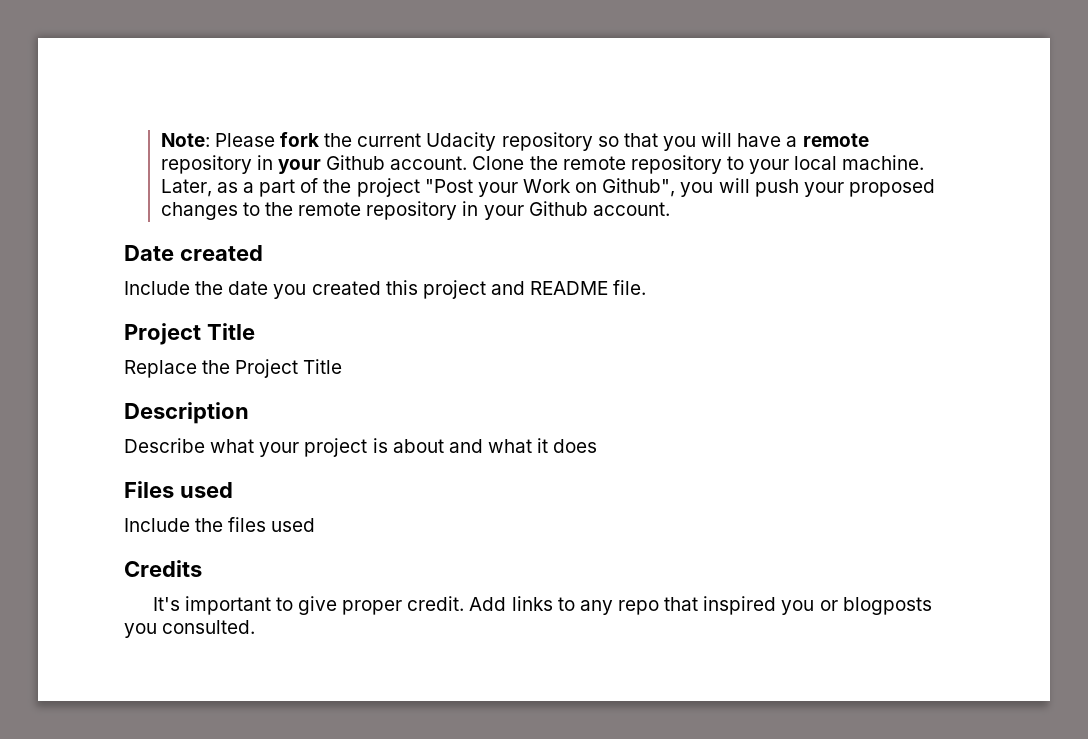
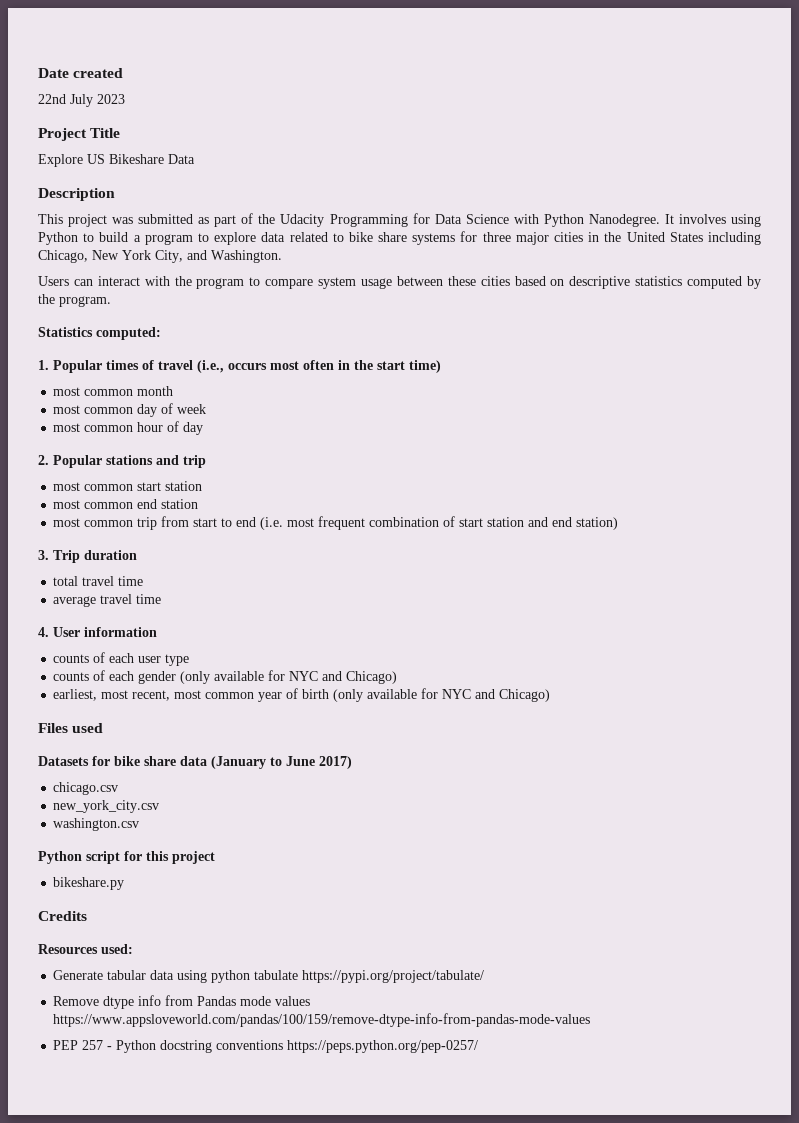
[160,132,869,151] [160,155,925,174] [160,178,935,197] [160,201,670,220] [124,245,263,261] [124,280,647,299] [124,323,255,345] [124,359,343,378] [124,402,249,424] [124,438,598,457] [124,481,233,498] [124,517,316,532] [124,560,202,577] [152,596,932,615] [124,620,256,638] Note: Please fork the current Udacity repository so that you will have a remote repository in your Github account. Clone the remote repository to your local machine. Later, as a part of the project "Post your Work on Github", you will push your proposed changes to the remote repository in your Github account. // Date created // Include the date you created this project and README file. // Project Title // Replace the Project Title // Description // Describe what your project is about and what it does // Files used // Include the files used // Credits // It's important to give proper credit. Add links to any repo that inspired you or blogposts you consulted. -> [38,68,124,78] [38,94,125,107] [38,128,121,141] [38,154,195,167] [38,188,115,201] [38,213,761,227] [38,231,761,245] [38,250,282,263] [38,276,762,289] [38,294,111,307] [38,327,161,340] [38,360,441,373] [53,386,174,396] [53,403,207,417] [53,421,204,435] [38,455,206,468] [53,481,203,491] [53,499,199,509] [53,516,619,530] [38,550,137,563] [53,576,144,586] [53,594,162,607] [38,627,157,637] [53,652,190,666] [53,670,398,684] [53,688,551,702] [38,723,104,733] [38,756,352,769] [53,782,119,795] [53,800,160,813] [53,818,140,831] [38,851,215,864] [53,877,125,890] [38,911,87,921] [38,944,133,954] [53,970,485,983] [53,995,311,1009] [53,1013,591,1027] [53,1040,479,1053] Date created // 22nd July 2023 // Project Title // Explore US Bikeshare Data // Description // This project was submitted as part of the Udacity Programming for Data Science with Python Nanodegree. It involves using Python to build a program to explore data related to bike share systems for three major cities in the United States including Chicago, New York City, and Washington. // Users can interact with the program to compare system usage between these cities based on descriptive statistics computed by the program. // Statistics computed: // 1. Popular times of travel (i.e., occurs most often in the start time) // most common month // most common day of week // most common hour of day // 2. Popular stations and trip // most common start station // most common end station // most common trip from start to end (i.e. most frequent combination of start station and end station) // 3. Trip duration // total travel time // average travel time // 4. User information // counts of each user type // counts of each gender (only available for NYC and Chicago) // earliest, most recent, most common year of birth (only available for NYC and Chicago) // Files used // Datasets for bike share data (January to June 2017) // chicago.csv // new_york_city.csv // washington.csv // Python script for this project // bikeshare.py // Credits // Resources used: // Generate tabular data using python tabulate https://pypi.org/project/tabulate/ // Remove dtype info from Pandas mode values https://www.appsloveworld.com/pandas/100/159/remove-dtype-info-from-pandas-mode-values // PEP 257 - Python docstring conventions https://peps.python.org/pep-0257/

